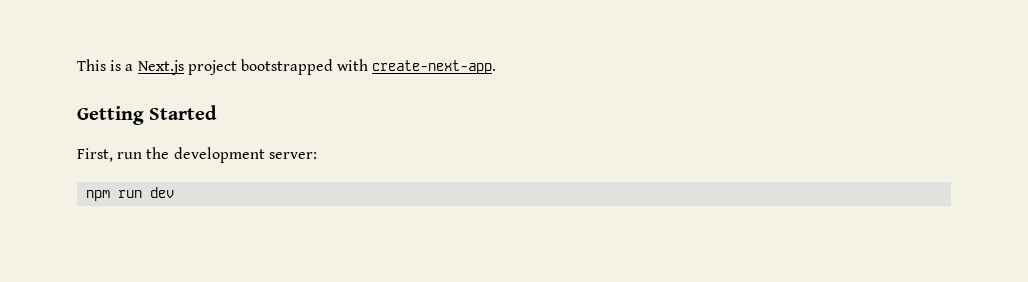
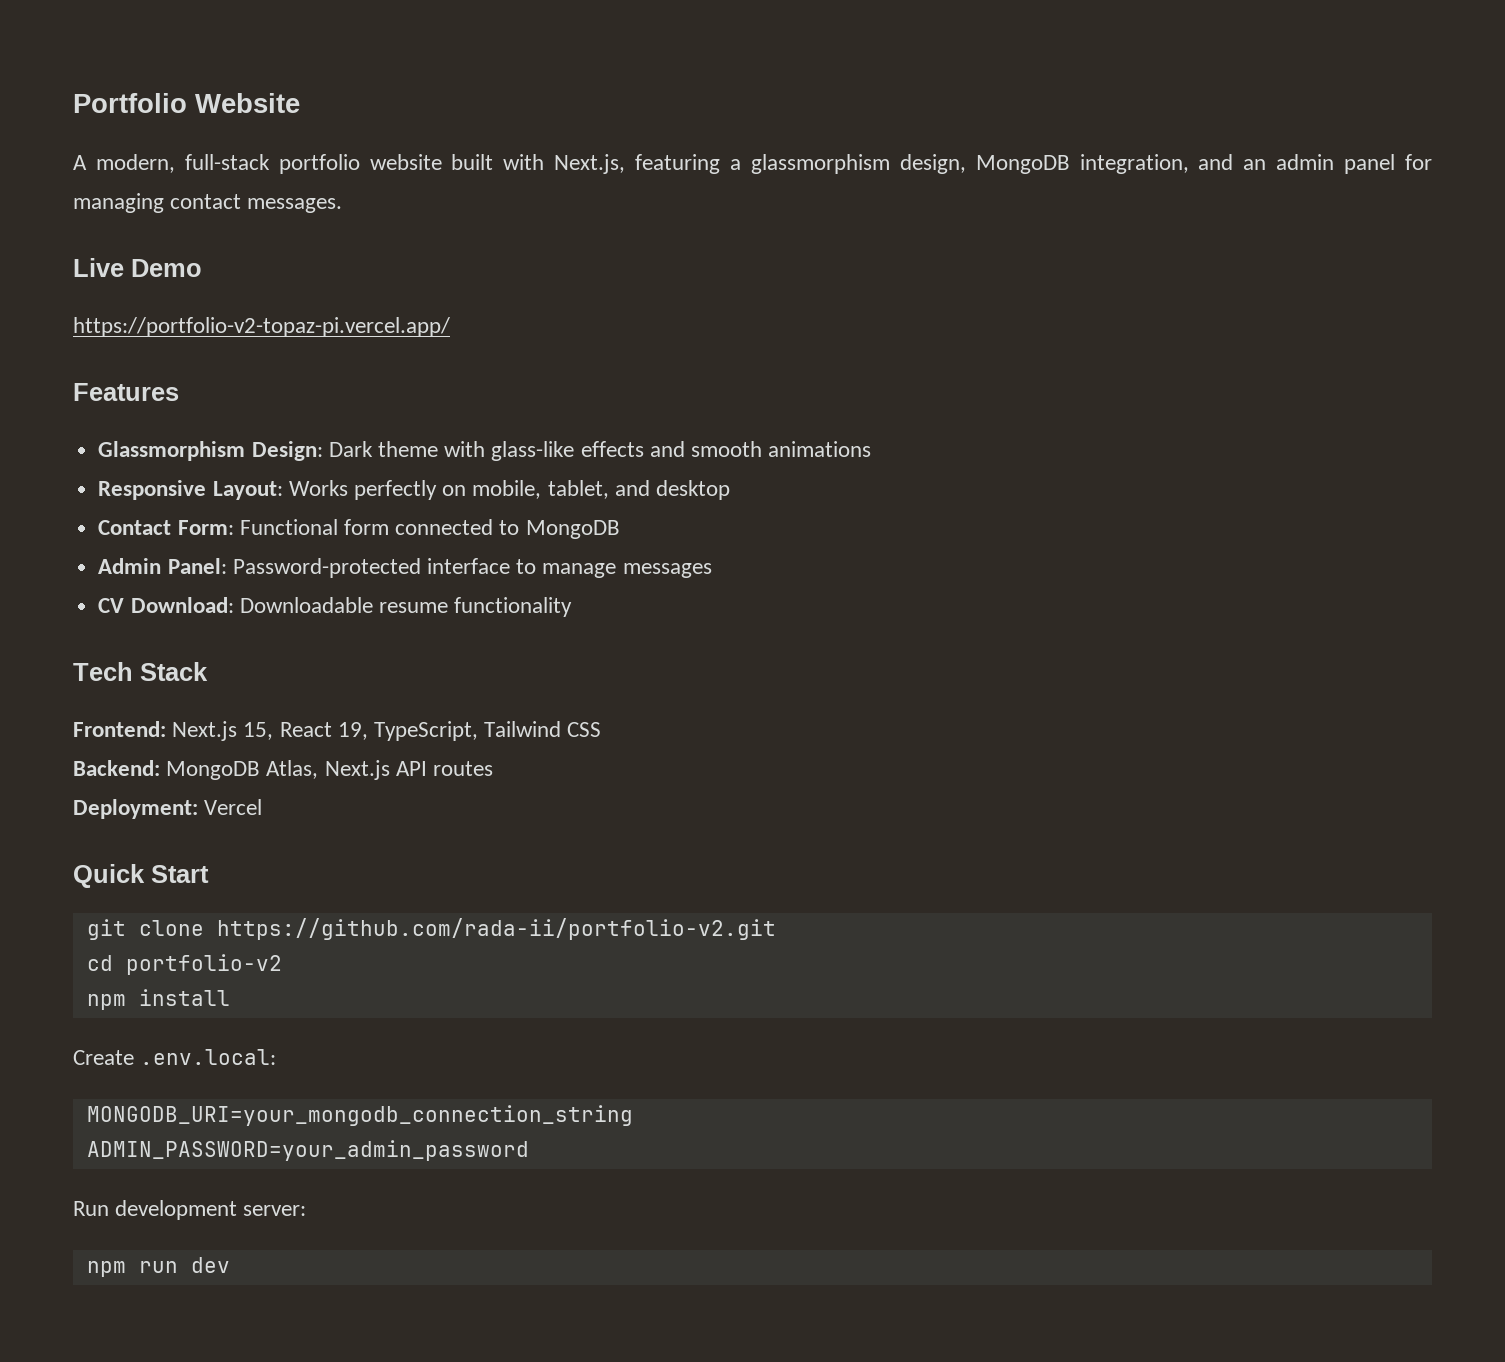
[77,59,497,75] [77,105,218,125] [77,147,170,162] This is a Next.js project bootstrapped with create-next-app. // Getting Started // First, run the -> [73,93,300,113] [73,154,1433,174] [73,193,343,213] [73,258,202,277] [73,317,450,337] [73,383,179,401] [98,441,872,461] [98,480,730,500] [98,519,620,539] [98,558,712,578] [98,597,573,617] [73,662,208,681] [73,721,602,741] [73,760,494,780] [73,799,263,819] [73,864,209,888] [86,918,776,940] [86,954,282,975] [86,989,230,1010] [73,1049,277,1065] [86,1105,633,1126] [86,1140,529,1161] [73,1201,109,1216] Portfolio Website // A modern, full-stack portfolio website built with Next.js, featuring a glassmorphism design, MongoDB integration, and an admin panel for managing contact messages. // Live Demo // https://portfolio-v2-topaz-pi.vercel.app/ // Features // Glassmorphism Design: Dark theme with glass-like effects and smooth animations // Responsive Layout: Works perfectly on mobile, tablet, and desktop // Contact Form: Functional form connected to MongoDB // Admin Panel: Password-protected interface to manage messages // CV Download: Downloadable resume functionality // Tech Stack // Frontend: Next.js 15, React 19, TypeScript, Tailwind CSS // Backend: MongoDB Atlas, Next.js API routes // Deployment: Vercel // Quick Start // git clone https://github.com/rada-ii/portfolio-v2.git // cd portfolio-v2 // npm install // Create .env.local: // MONGODB_URI=your_mongodb_connection_string // ADMIN_PASSWORD=your_admin_password // Run

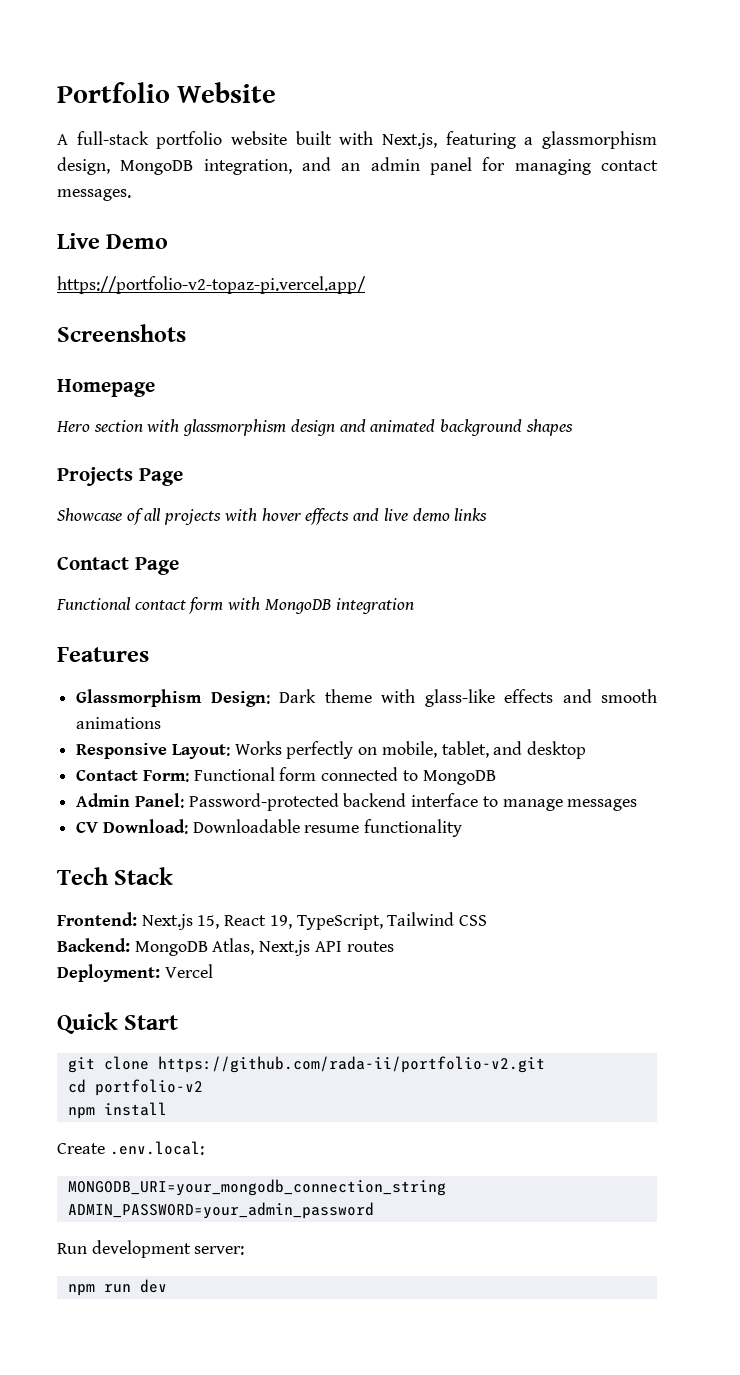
[95,154,175,173] modern, -> (68, 139) none
(450, 327) none -> [57,324,186,342] [57,379,155,397] [56,419,573,436] [57,467,183,486] [57,508,488,525] [57,557,179,575] [56,597,414,614] // Screenshots // Homepage // Hero section with glassmorphism design and animated background shapes // Projects Page // Showcase of all projects with hover effects and live demo links // Contact Page // Functional contact form with MongoDB integration
(421, 568) none -> [343,793,407,807] backend

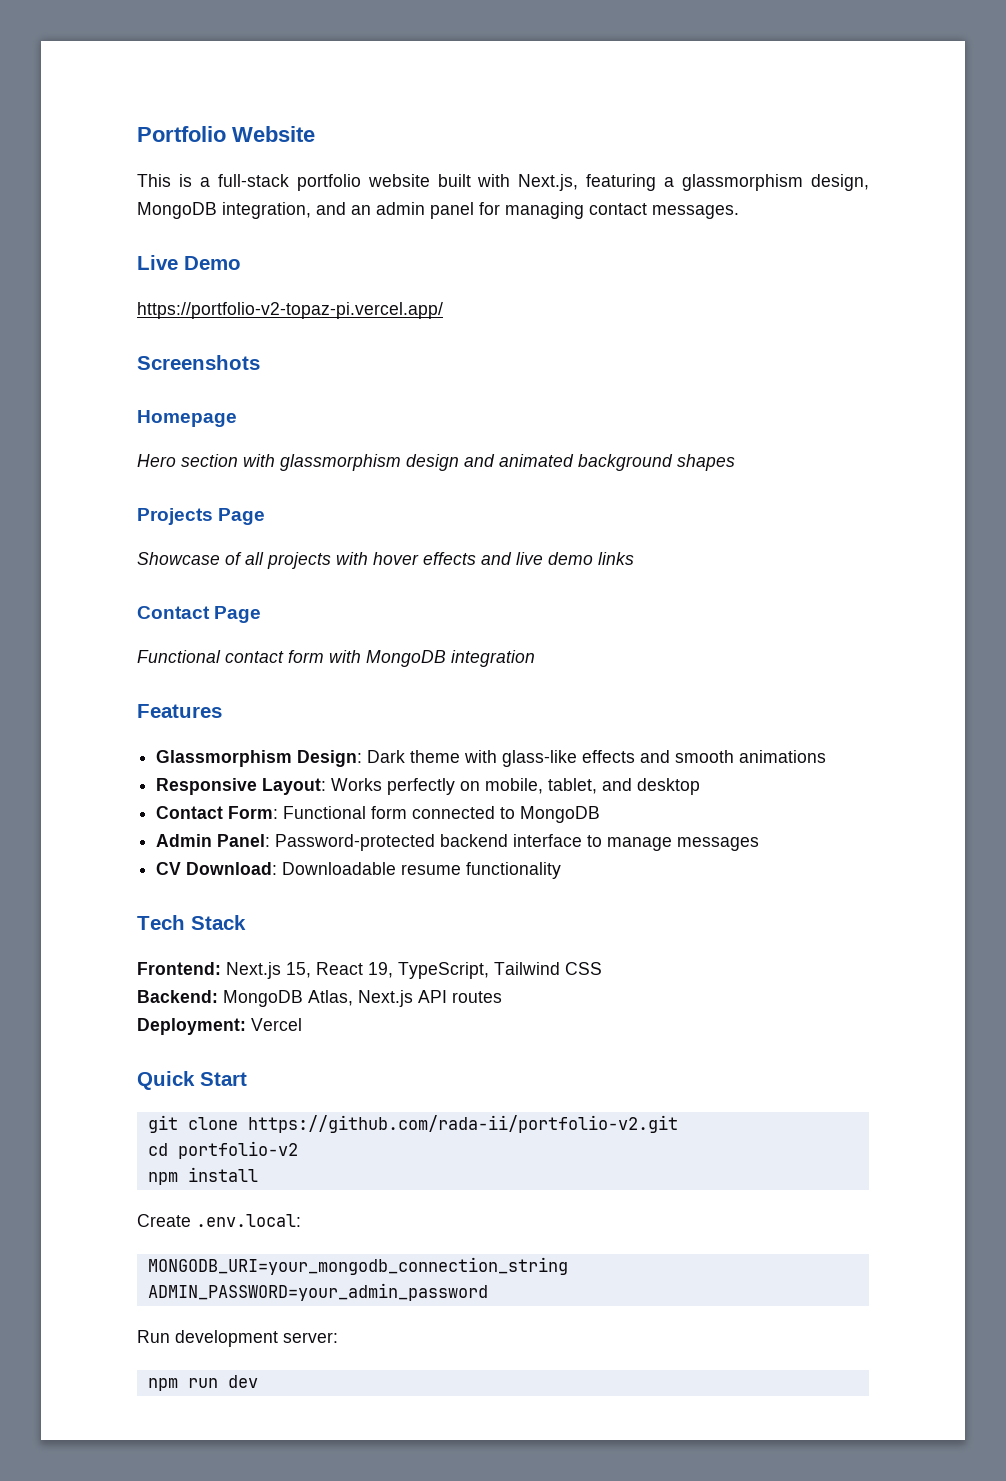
[57,134,68,145] A -> [137,174,210,187] This is a

